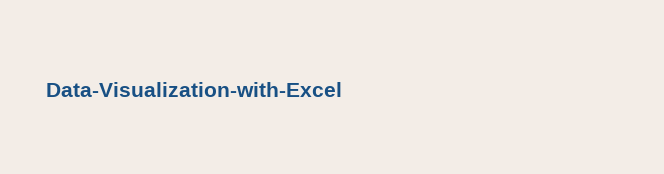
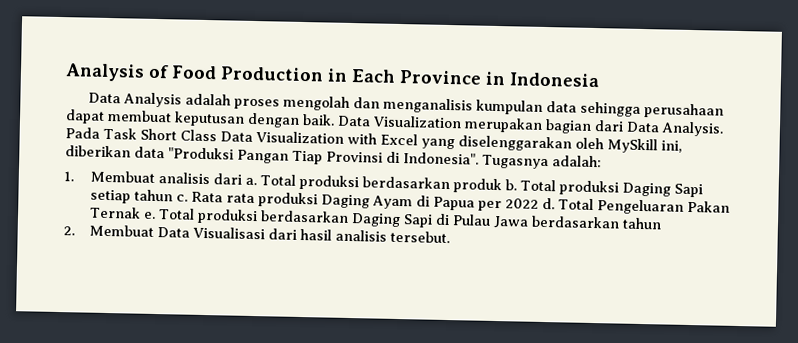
[46,82,342,97] Data-Visualization-with-Excel -> [65,63,600,88] [87,92,724,119] [65,109,724,137] [65,127,682,154] [65,145,602,170] [64,170,704,198] [90,189,731,215] [89,206,663,230] [63,224,451,244] Analysis of Food Production in Each Province in Indonesia // Data Analysis adalah proses mengolah dan menganalisis kumpulan data sehingga perusahaan dapat membuat keputusan dengan baik. Data Visualization merupakan bagian dari Data Analysis. Pada Task Short Class Data Visualization with Excel yang diselenggarakan oleh MySkill ini, diberikan data "Produksi Pangan Tiap Provinsi di Indonesia". Tugasnya adalah: // 1. Membuat analisis dari a. Total produksi berdasarkan produk b. Total produksi Daging Sapi setiap tahun c. Rata rata produksi Daging Ayam di Papua per 2022 d. Total Pengeluaran Pakan Ternak e. Total produksi berdasarkan Daging Sapi di Pulau Jawa berdasarkan tahun // 2. Membuat Data Visualisasi dari hasil analisis tersebut.

